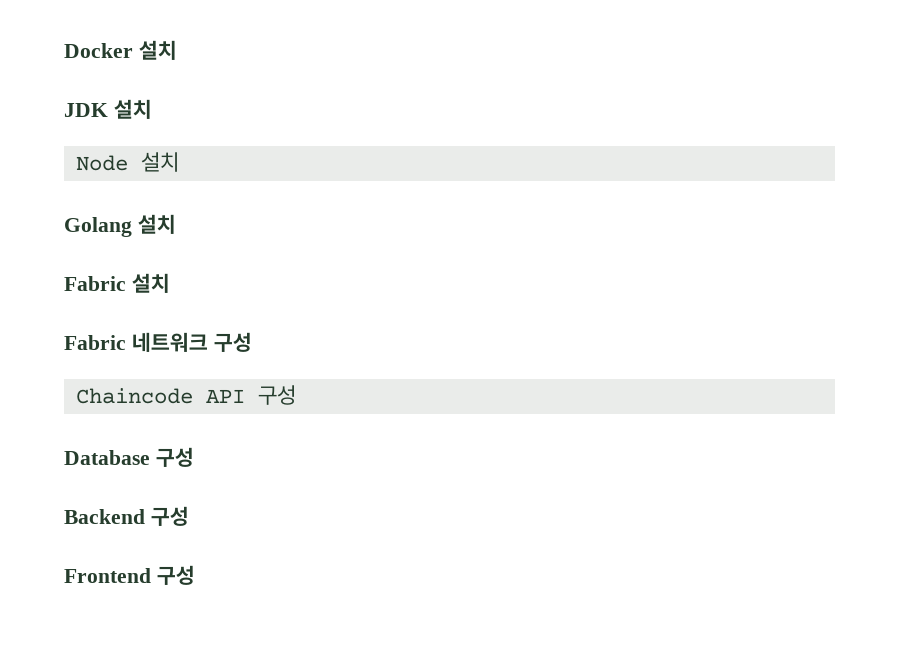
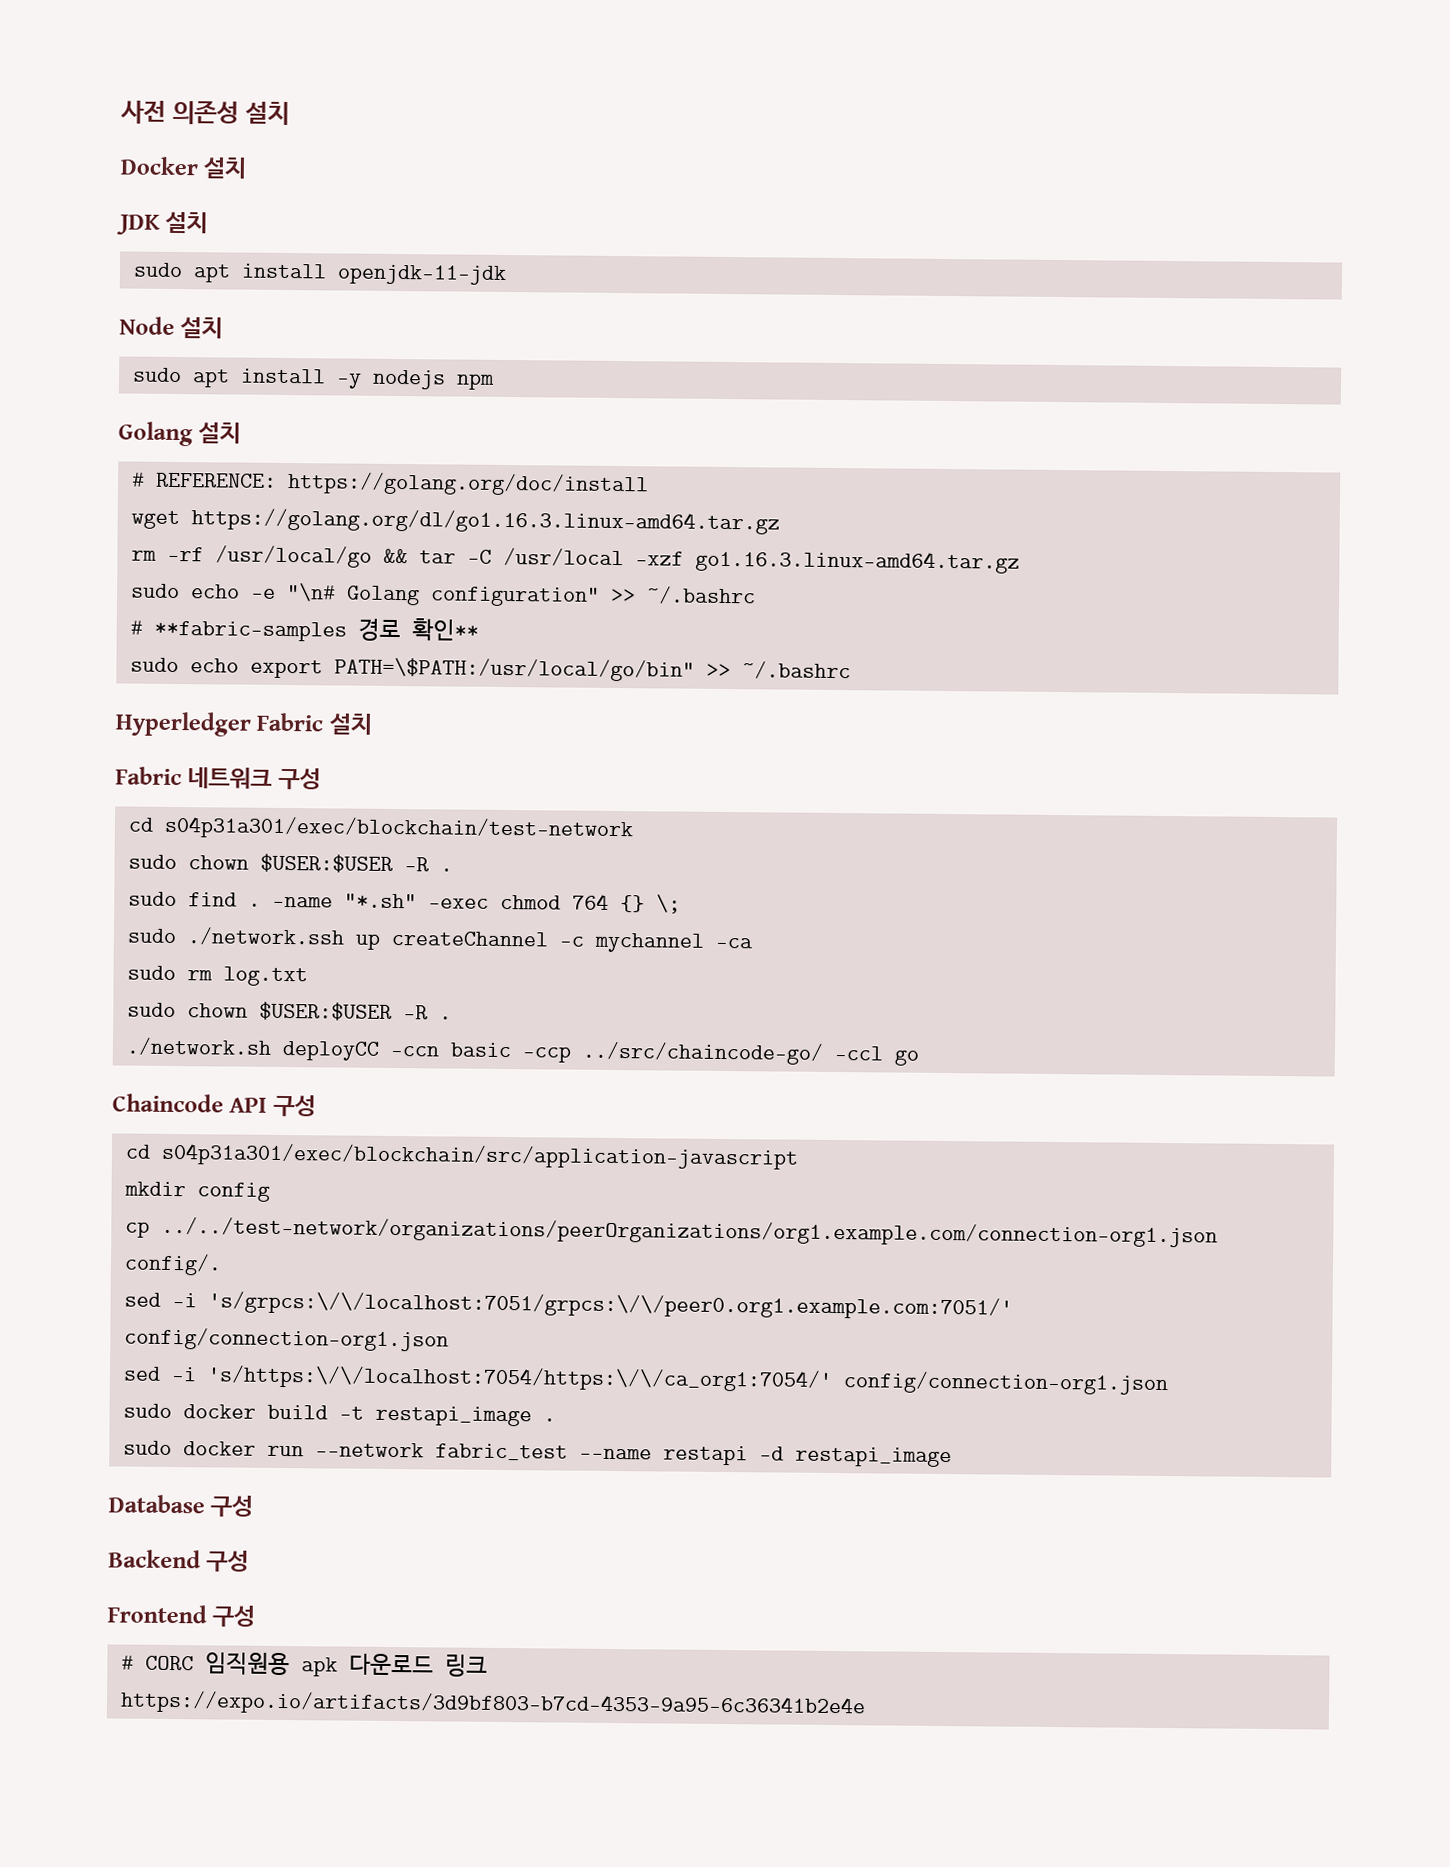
(64, 50) none -> [120,99,290,126] 사전 의존성 설치 //
[76,152,179,172] [64,214,176,237] Node 설치 // Golang 설치 // -> [132,262,507,285] [119,316,224,339] [131,367,495,390] [118,421,242,447] [131,472,649,497] [130,508,780,535] [130,545,1020,574] [130,583,756,607] [129,618,479,642] [129,657,851,682] [115,711,251,737] sudo apt install openjdk-11-jdk // Node 설치 // sudo apt install -y nodejs npm // Golang 설치 // # REFERENCE: https://golang.org/doc/install // wget https://golang.org/dl/go1.16.3.linux-amd64.tar.gz // rm -rf /usr/local/go && tar -C /usr/local -xzf go1.16.3.linux-amd64.tar.gz // sudo echo -e "\n# Golang configuration" >> ~/.bashrc // # **fabric-samples 경로 확인** // sudo echo export PATH=\$PATH:/usr/local/go/bin" >> ~/.bashrc // Hyperledger
[76,385,296,405] Chaincode API 구성 -> [127,815,634,842] [127,853,453,873] [127,891,681,914] [126,927,753,953] [126,965,308,987] [126,1001,452,1021] [125,1037,919,1066] [112,1093,316,1118] [124,1142,799,1170] [123,1181,270,1202] [124,1216,1218,1248] [123,1253,222,1276] [123,1291,1013,1320] [123,1327,449,1352] [122,1365,1169,1396] [122,1403,556,1427] [122,1440,952,1468] cd s04p31a301/exec/blockchain/test-network // sudo chown $USER:$USER -R . // sudo find . -name "*.sh" -exec chmod 764 {} \; // sudo ./network.ssh up createChannel -c mychannel -ca // sudo rm log.txt // sudo chown $USER:$USER -R . // ./network.sh deployCC -ccn basic -ccp ../src/chaincode-go/ -ccl go // Chaincode API 구성 // cd s04p31a301/exec/blockchain/src/application-javascript // mkdir config // cp ../../test-network/organizations/peerOrganizations/org1.example.com/connection-org1.json config/. // sed -i 's/grpcs:\/\/localhost:7051/grpcs:\/\/peer0.org1.example.com:7051/' config/connection-org1.json // sed -i 's/https:\/\/localhost:7054/https:\/\/ca_org1:7054/' config/connection-org1.json // sudo docker build -t restapi_image . // sudo docker run --network fabric_test --name restapi -d restapi_image
(195, 575) none -> [120,1652,488,1677] [119,1690,866,1719] // # CORC 임직원용 apk 다운로드 링크 // https://expo.io/artifacts/3d9bf803-b7cd-4353-9a95-6c36341b2e4e

